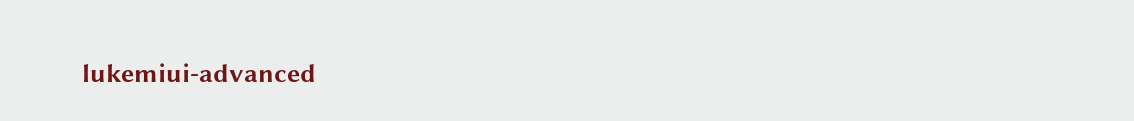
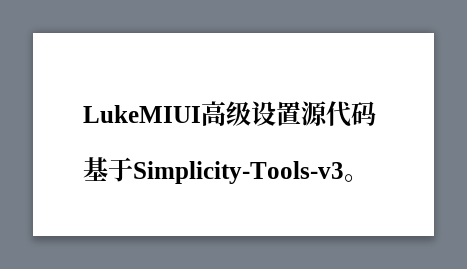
[82,63,316,82] lukemiui-advanced -> [83,101,376,127] [83,157,369,184] LukeMIUI高级设置源代码 // 基于Simplicity-Tools-v3。

